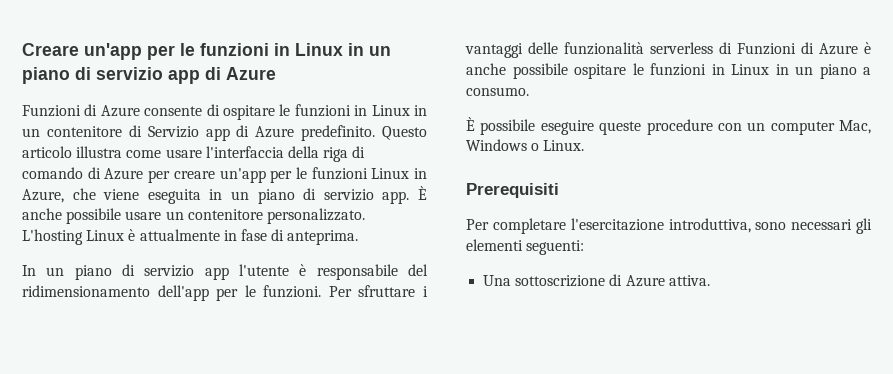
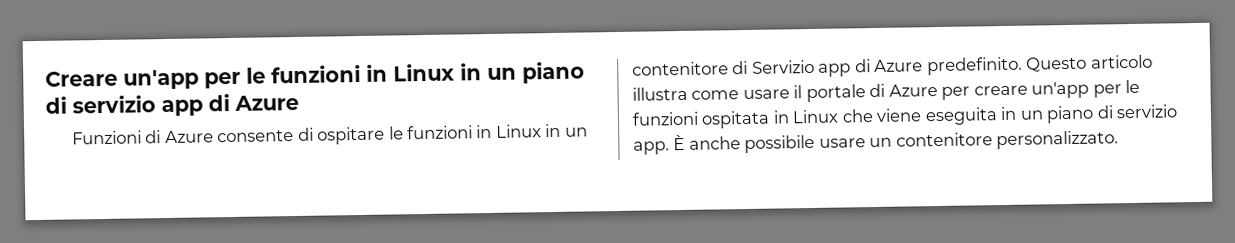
[205,146,366,162] [22,167,83,179] l'interfaccia della riga di comando -> [793,84,866,103] il portale
[371,168,427,179] [22,189,64,203] Linux in Azure, -> [701,109,840,129] ospitata in Linux
[22,229,359,245] [22,264,428,280] [22,285,428,301] [465,42,871,58] [466,63,871,79] [466,87,529,96] [466,117,871,135] [466,139,585,151] [466,183,559,198] [466,218,872,234] [466,239,585,255] [483,274,710,287] L'hosting Linux è attualmente in fase di anteprima. // In un piano di servizio app l'utente è responsabile del ridimensionamento dell'app per le funzioni. Per sfruttare i vantaggi delle funzionalità serverless di Funzioni di Azure è anche possibile ospitare le funzioni in Linux in un piano a consumo. // È possibile eseguire queste procedure con un computer Mac, Windows o Linux. // Prerequisiti // Per completare l'esercitazione introduttiva, sono necessari gli elementi seguenti: // Una sottoscrizione di Azure attiva. -> (1120, 140) none

